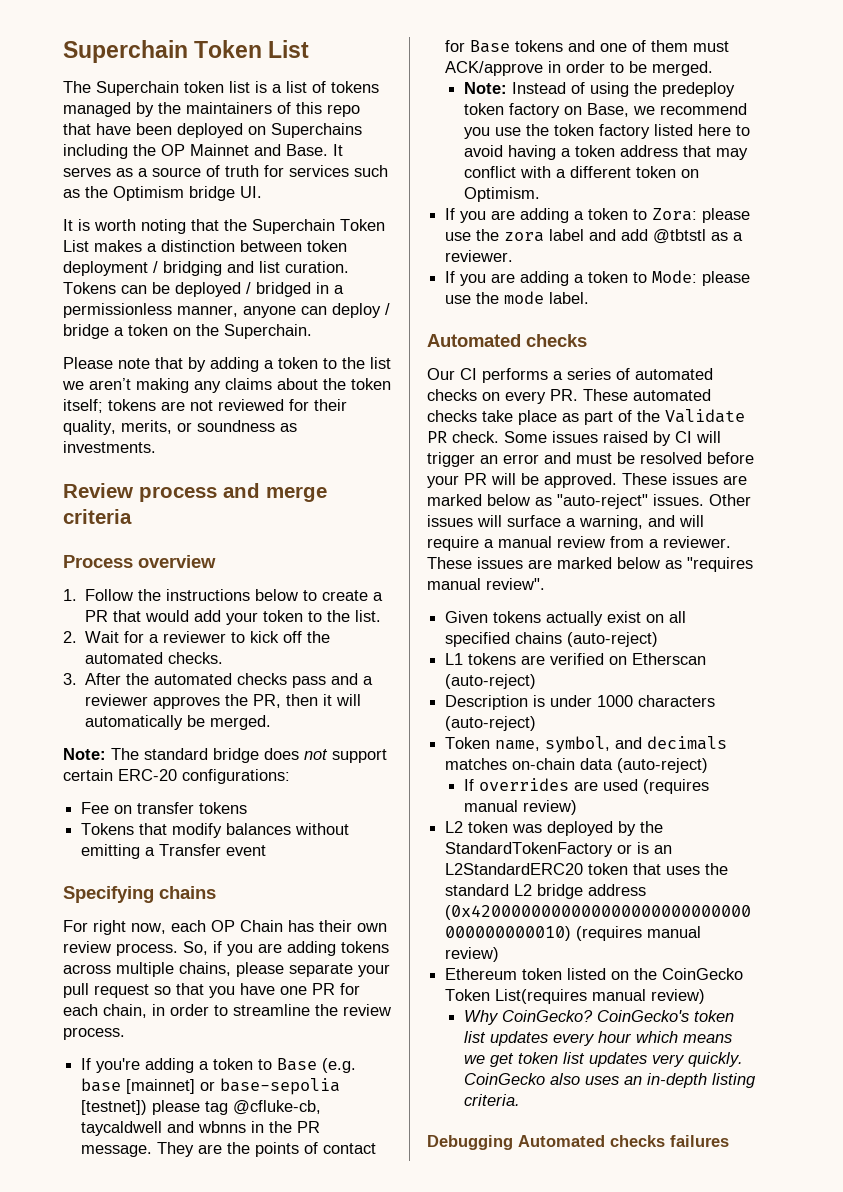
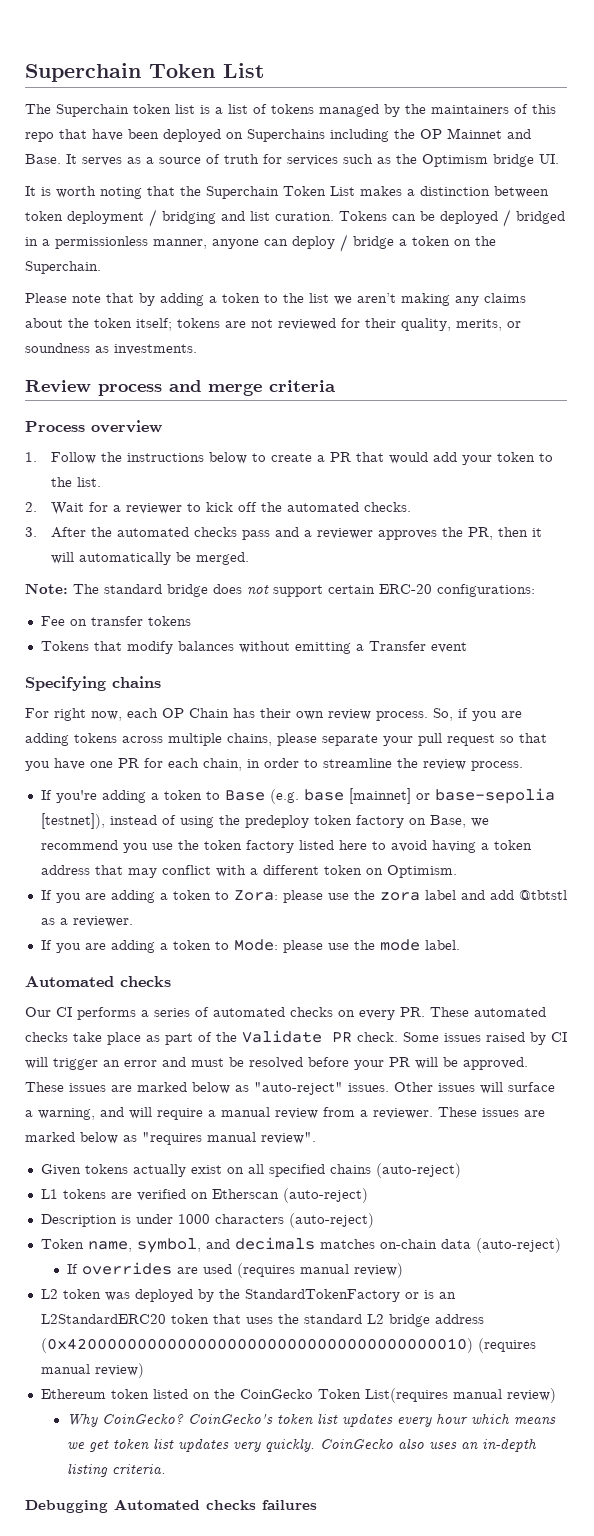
[81,1100,322,1115] [81,1121,321,1136] [81,1142,377,1157] [445,40,730,53] [445,61,714,76] [463,82,566,94] [testnet]) please tag @cfluke-cb, taycaldwell and wbnns in the PR message. They are the points of contact for Base tokens and one of them must ACK/approve in order to be merged. // Note: Instead -> [40,813,157,829] [testnet]), instead

